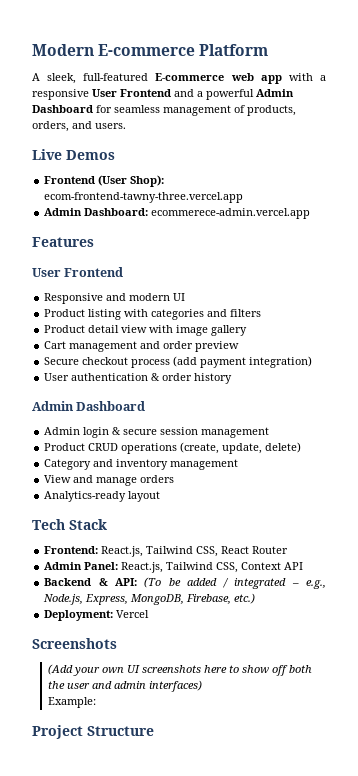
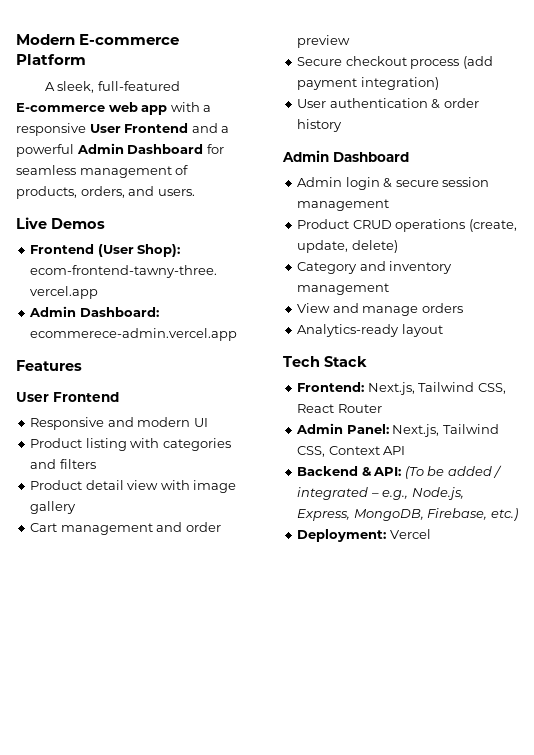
[101,546,144,557] React.js, -> [367,382,415,395] Next.js,
[121,562,164,573] React.js, -> [392,424,440,437] Next.js,
[32,638,117,649] [47,664,312,676] [47,680,202,692] [47,697,96,708] [32,725,154,739] // Screenshots // (Add your own UI screenshots here to show off both the user and admin interfaces) // Example: // Project Structure -> (431, 534) none

